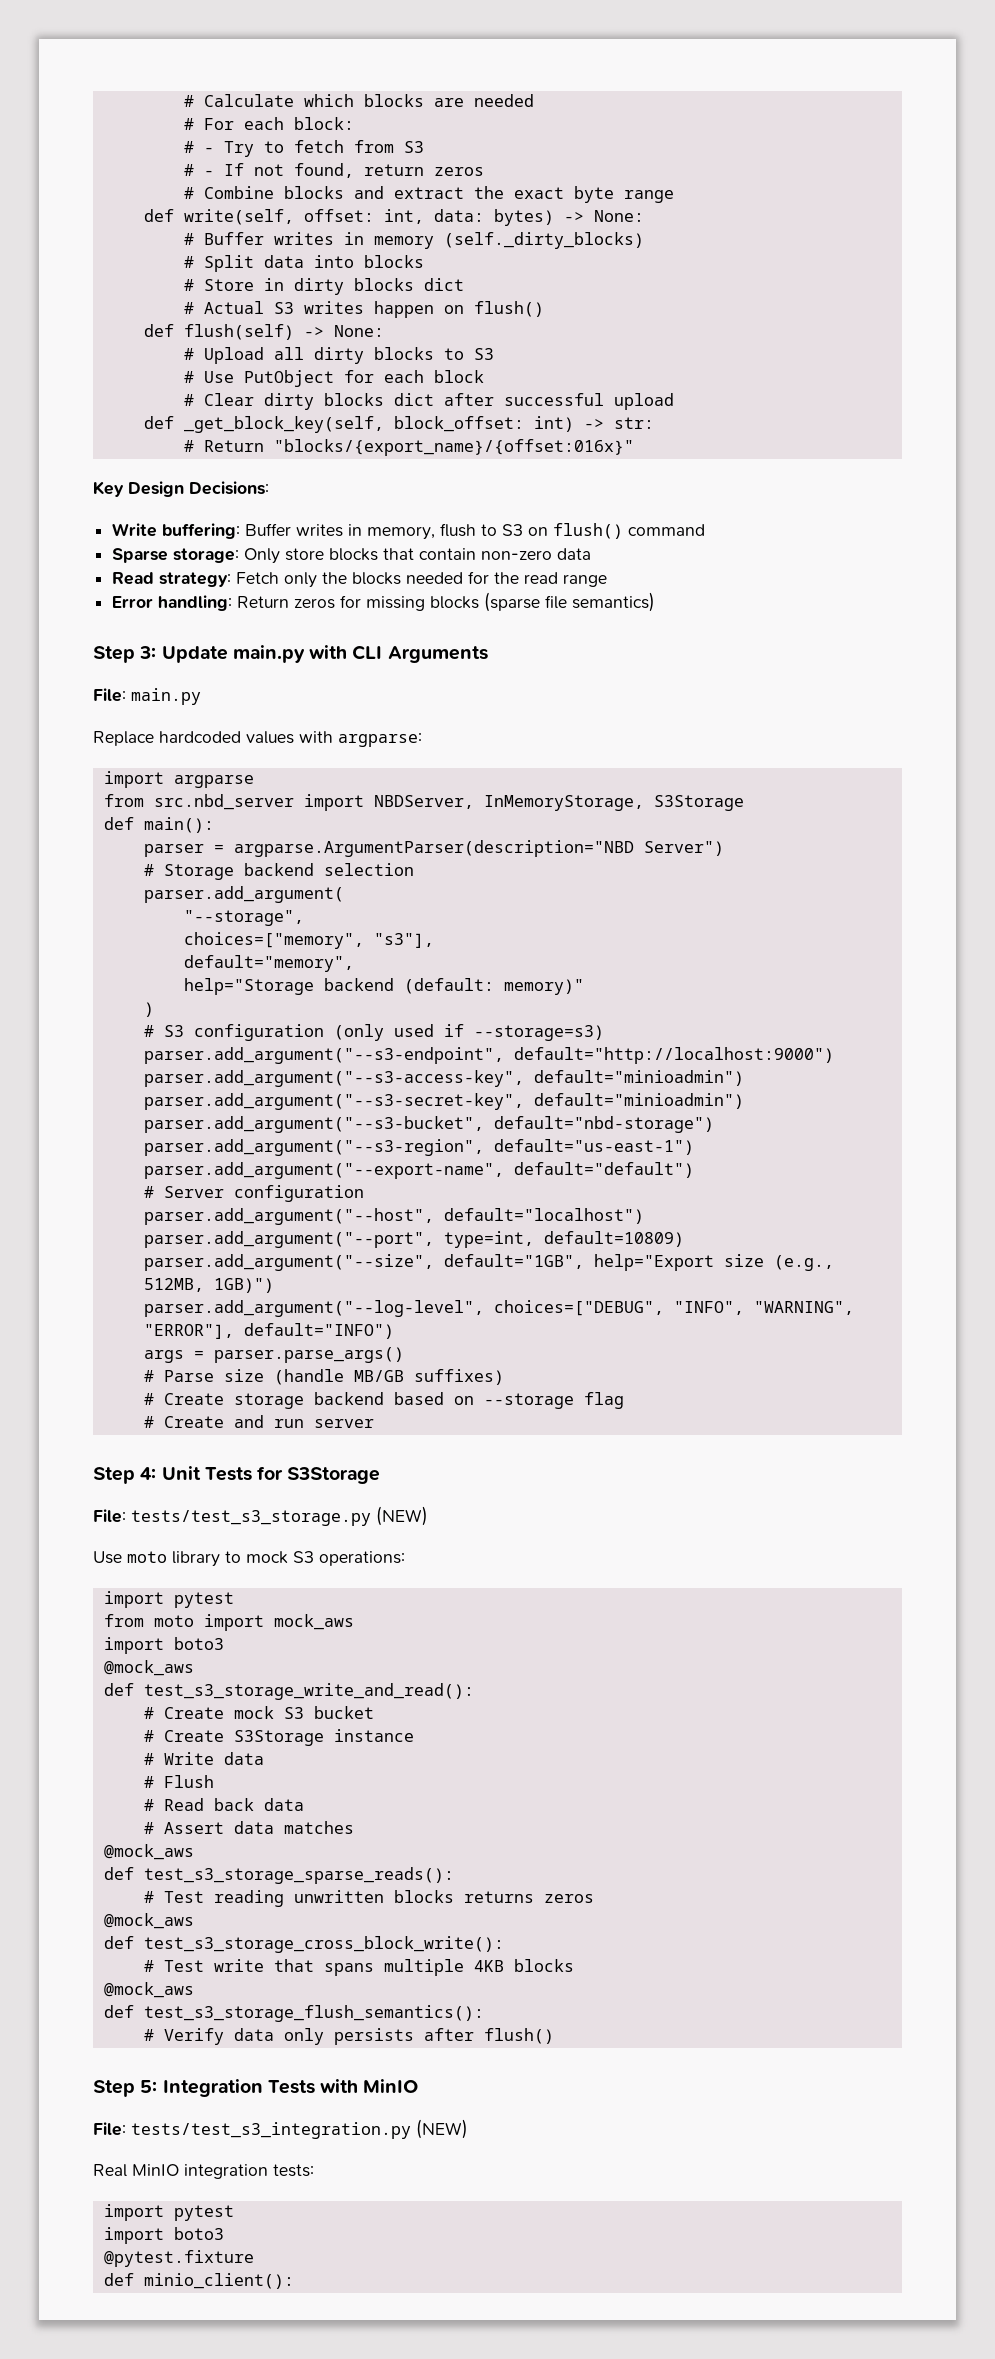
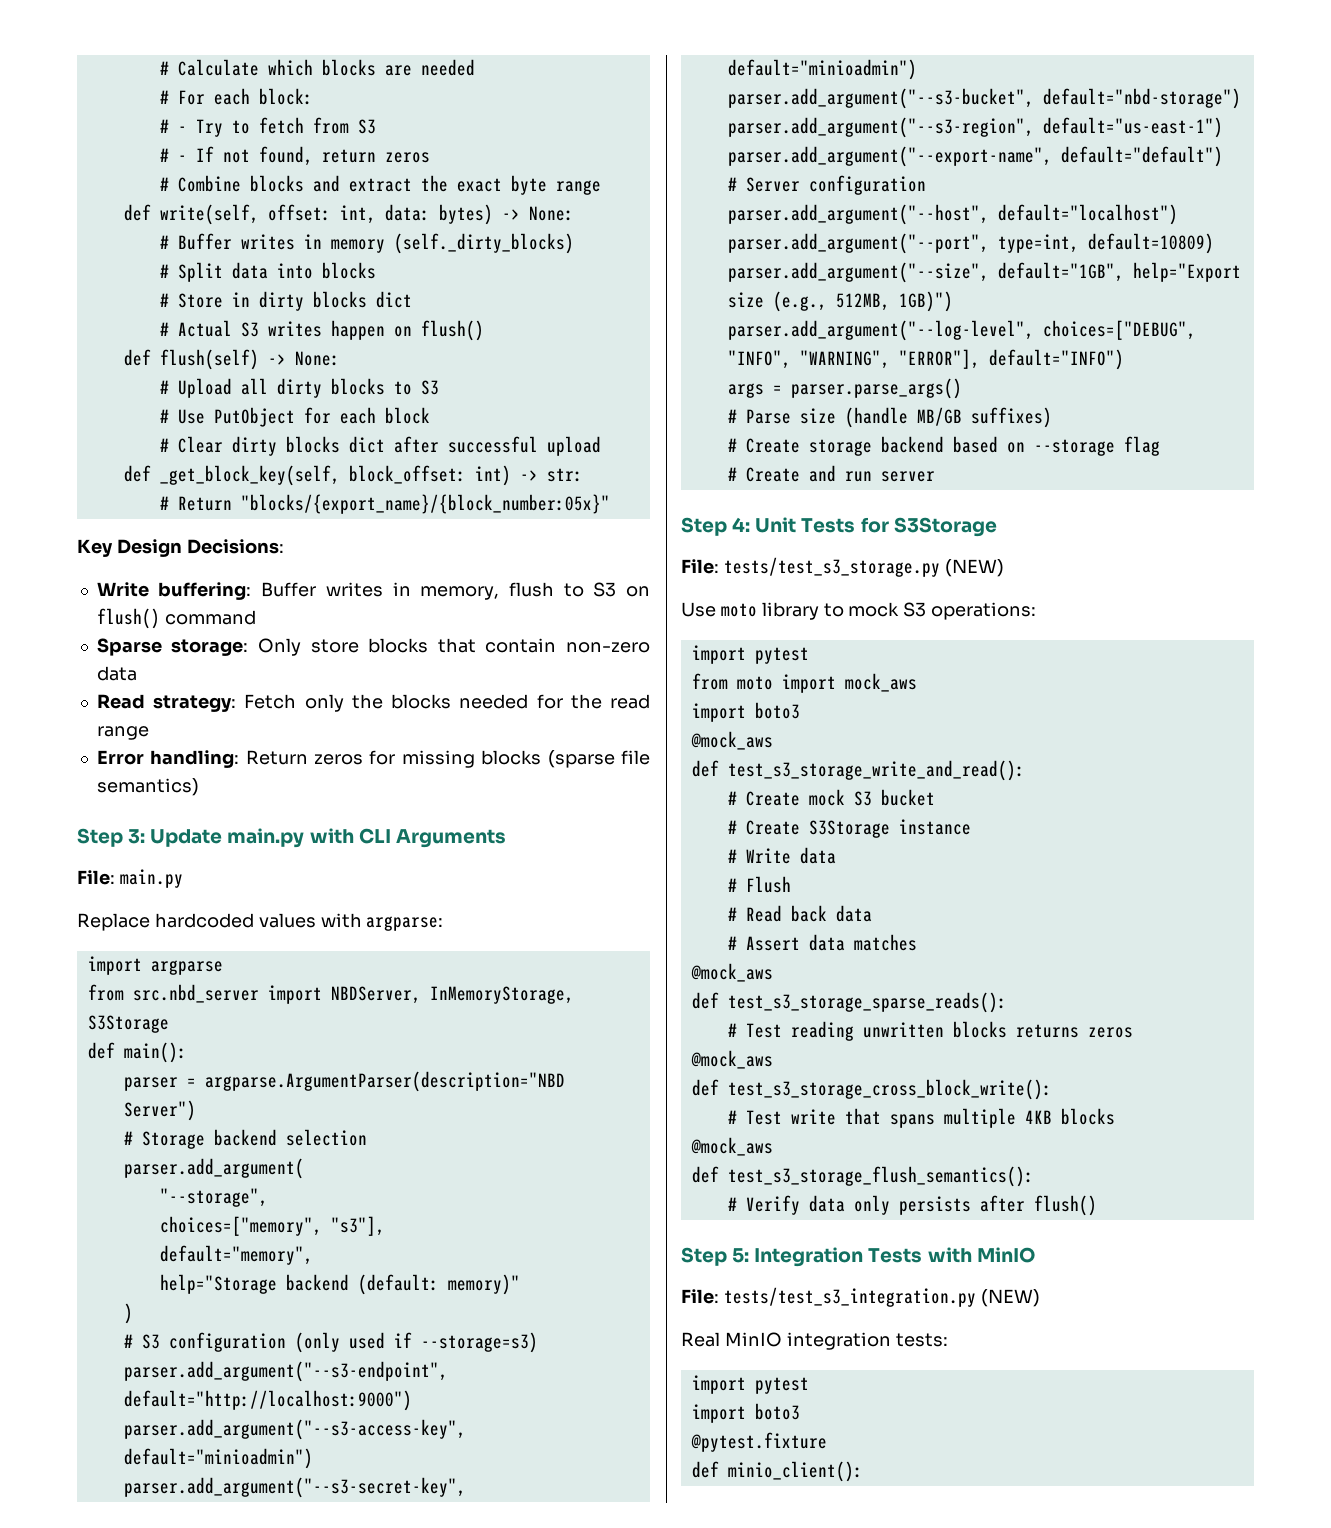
[273,439,634,456] "blocks/{export_name}/{offset:016x}" -> [240,494,610,514] "blocks/{export_name}/{block_number:05x}"

